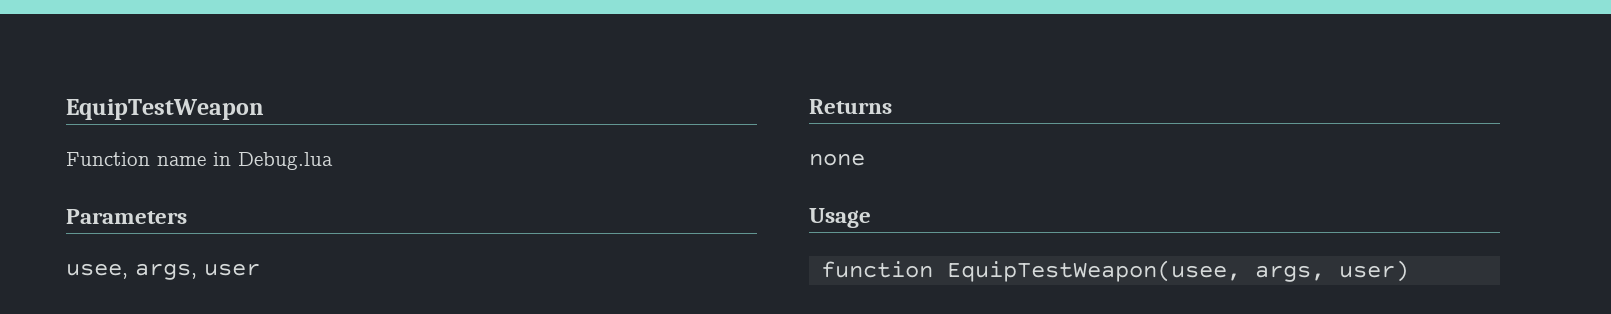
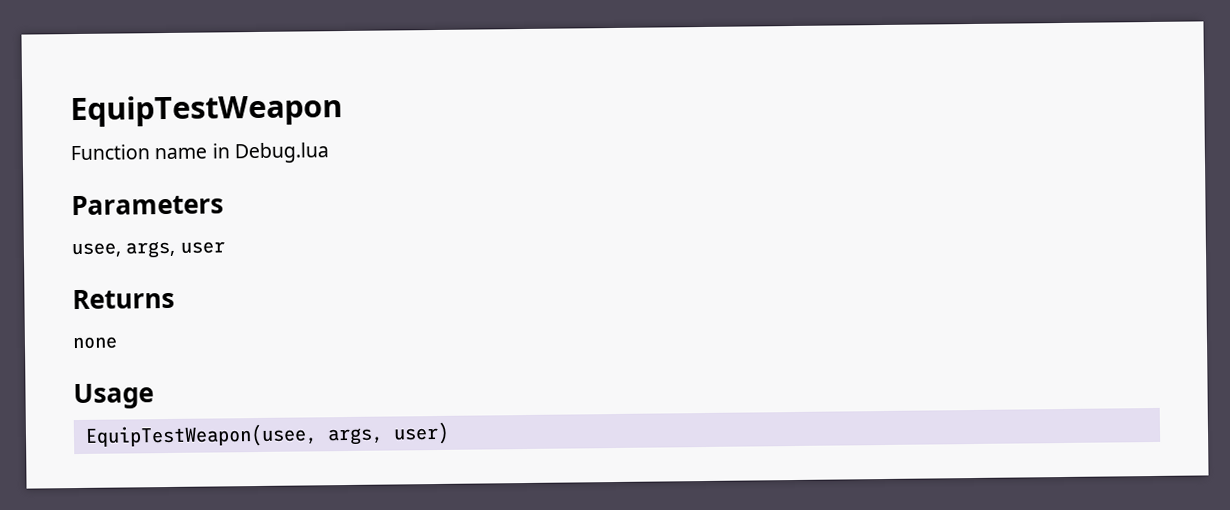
[821,261,934,278] function -> (154, 396) none

